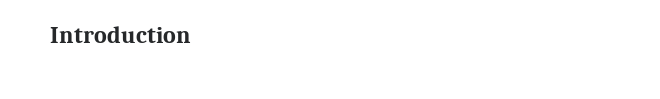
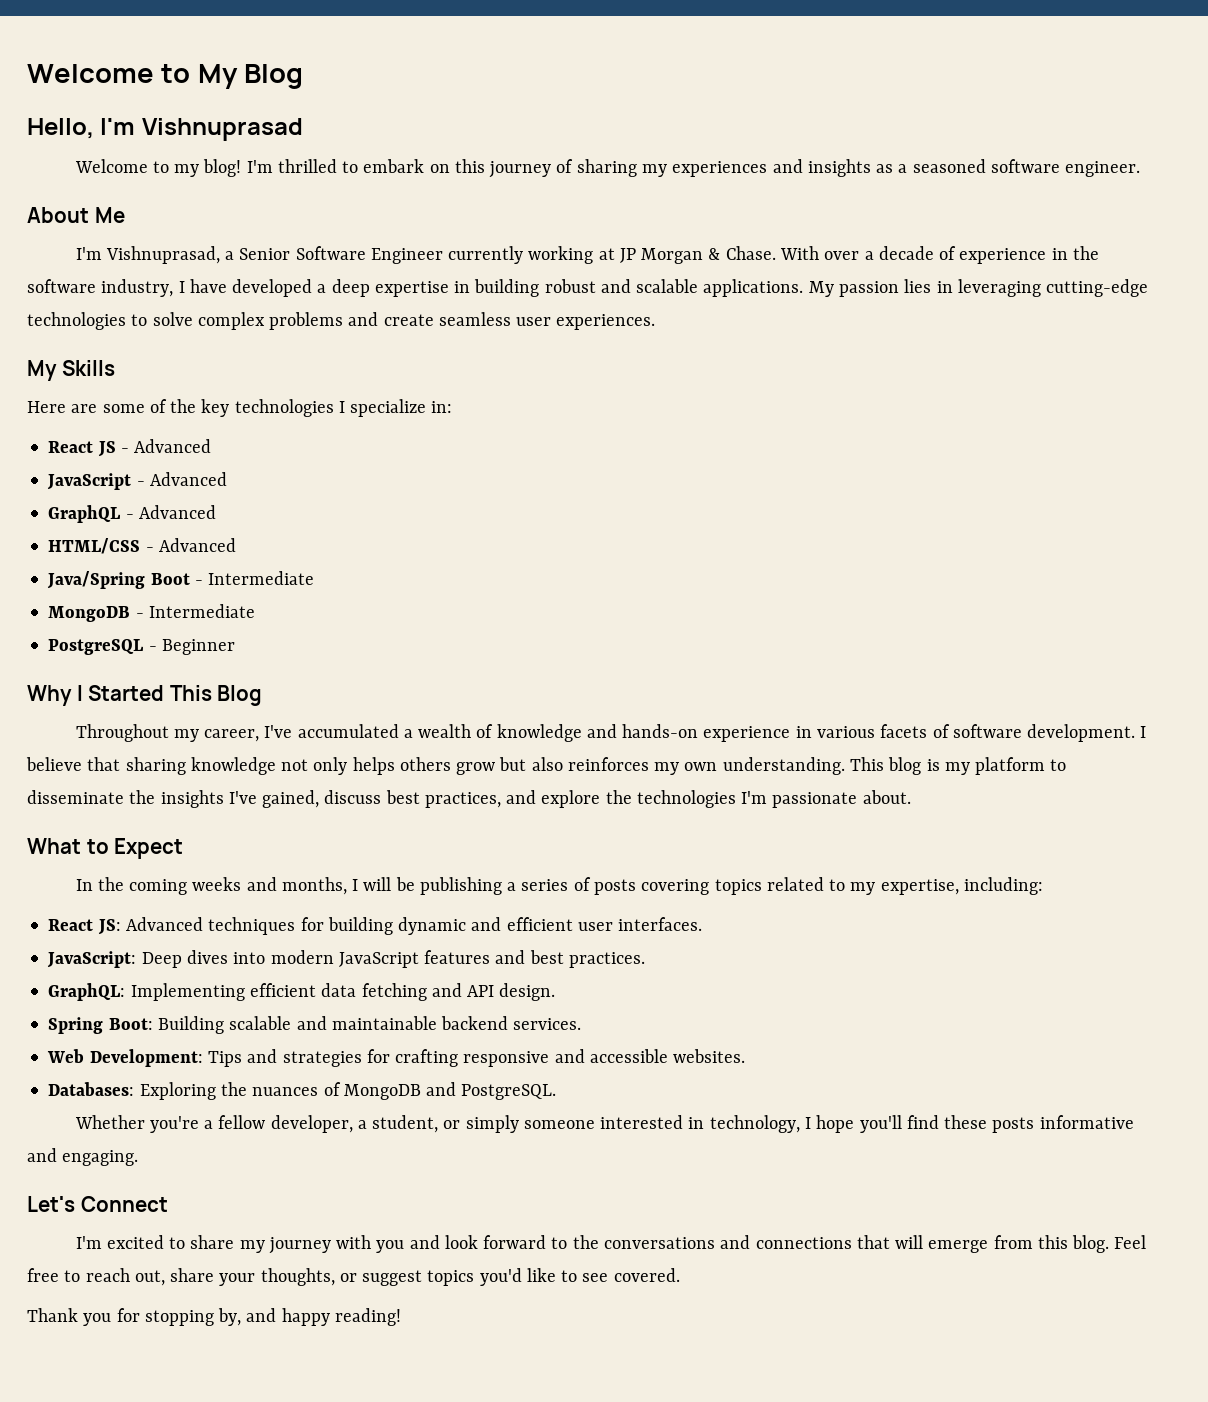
[50,26,191,43] Introduction -> [27,64,304,89] [27,118,303,141] [74,159,1141,178] [27,207,125,223] [75,246,1099,264] [27,279,1149,297] [27,312,656,330] [27,360,115,381] [27,399,453,417] [48,439,212,457] [47,472,227,490] [48,505,216,523] [48,538,236,554] [47,571,315,589] [48,604,255,622] [48,639,235,655] [27,685,263,706] [75,724,1147,742] [26,757,1067,775] [27,790,911,808] [27,838,184,859] [75,877,1043,895] [48,917,703,935] [47,950,645,968] [48,983,556,1001] [48,1016,582,1034] [47,1049,746,1067] [48,1082,557,1100] [74,1115,1134,1133] [27,1148,139,1166] [27,1196,168,1212] [75,1235,1147,1254] [27,1268,680,1286] [27,1308,401,1326] Welcome to My Blog // Hello, I'm Vishnuprasad // Welcome to my blog! I'm thrilled to embark on this journey of sharing my experiences and insights as a seasoned software engineer. // About Me // I'm Vishnuprasad, a Senior Software Engineer currently working at JP Morgan & Chase. With over a decade of experience in the software industry, I have developed a deep expertise in building robust and scalable applications. My passion lies in leveraging cutting-edge technologies to solve complex problems and create seamless user experiences. // My Skills // Here are some of the key technologies I specialize in: // React JS - Advanced // JavaScript - Advanced // GraphQL - Advanced // HTML/CSS - Advanced // Java/Spring Boot - Intermediate // MongoDB - Intermediate // PostgreSQL - Beginner // Why I Started This Blog // Throughout my career, I've accumulated a wealth of knowledge and hands-on experience in various facets of software development. I believe that sharing knowledge not only helps others grow but also reinforces my own understanding. This blog is my platform to disseminate the insights I've gained, discuss best practices, and explore the technologies I'm passionate about. // What to Expect // In the coming weeks and months, I will be publishing a series of posts covering topics related to my expertise, including: // React JS: Advanced techniques for building dynamic and efficient user interfaces. // JavaScript: Deep dives into modern JavaScript features and best practices. // GraphQL: Implementing efficient data fetching and API design. // Spring Boot: Building scalable and maintainable backend services. // Web Development: Tips and strategies for crafting responsive and accessible websites. // Databases: Exploring the nuances of MongoDB and PostgreSQL. // Whether you're a fellow developer, a student, or simply someone interested in technology, I hope you'll find these posts informative and engaging. // Let's Connect // I'm excited to share my journey with you and look forward to the conversations and connections that will emerge from this blog. Feel free to reach out, share your thoughts, or suggest topics you'd like to see covered. // Thank you for stopping by, and happy reading!

